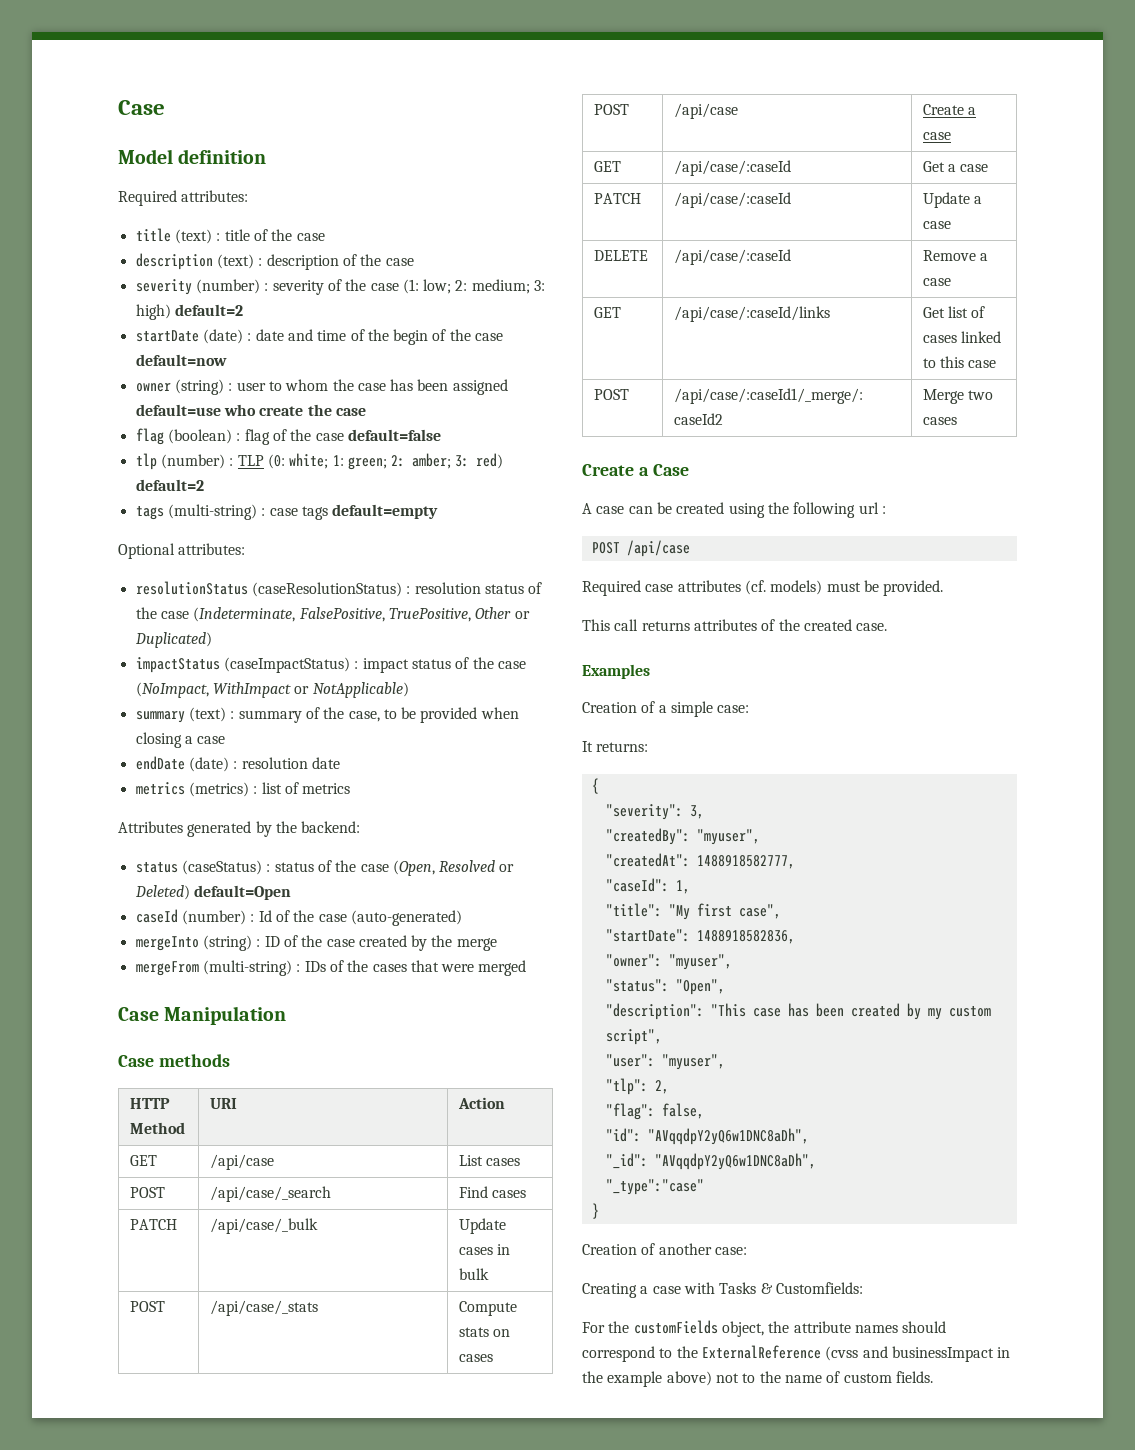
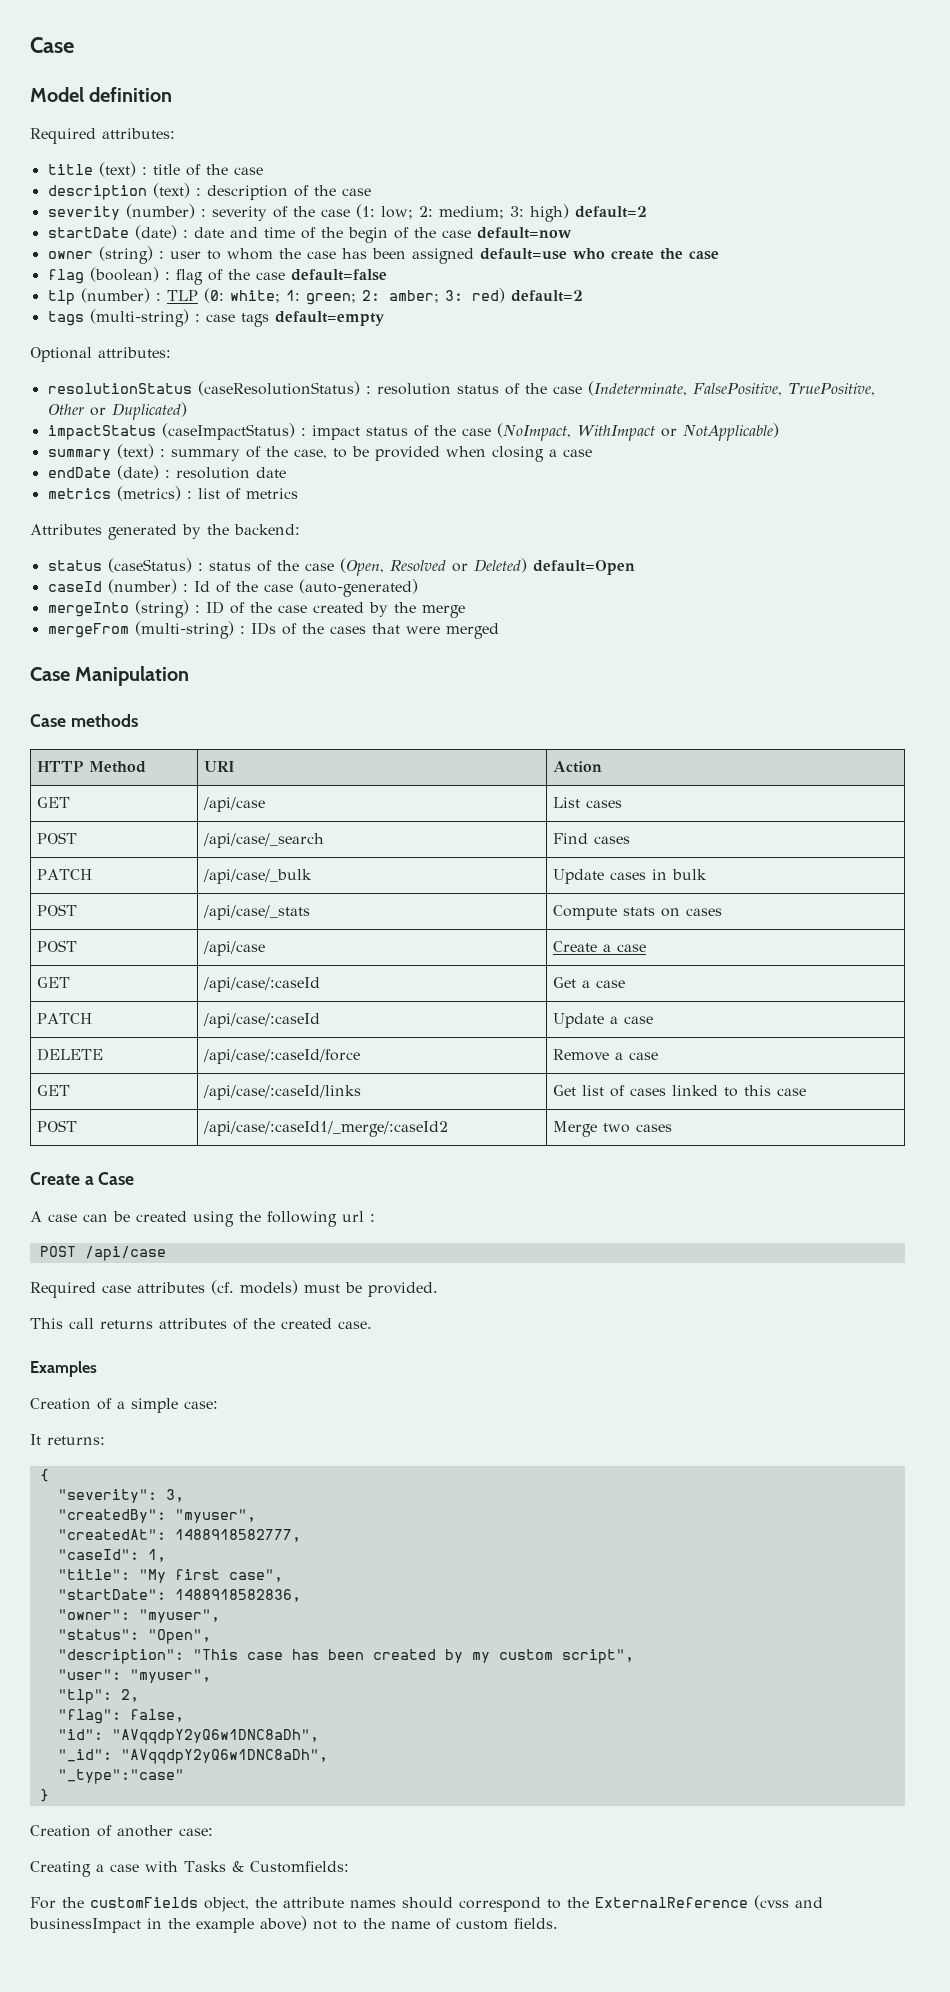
[673,249,791,265] /api/case/:caseId -> [203,1049,361,1064] /api/case/:caseId/force

